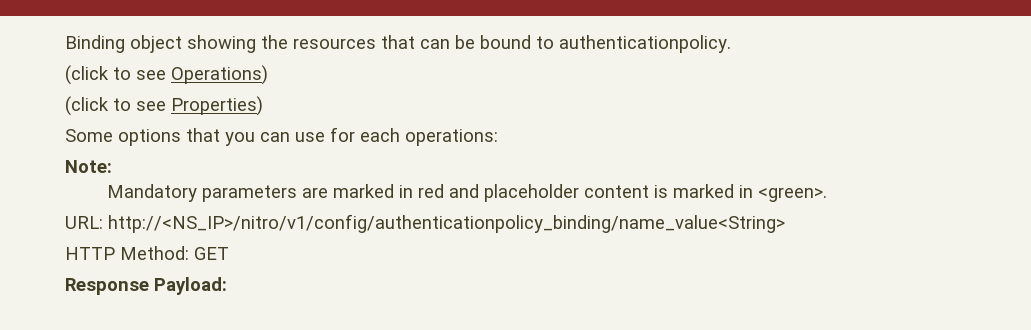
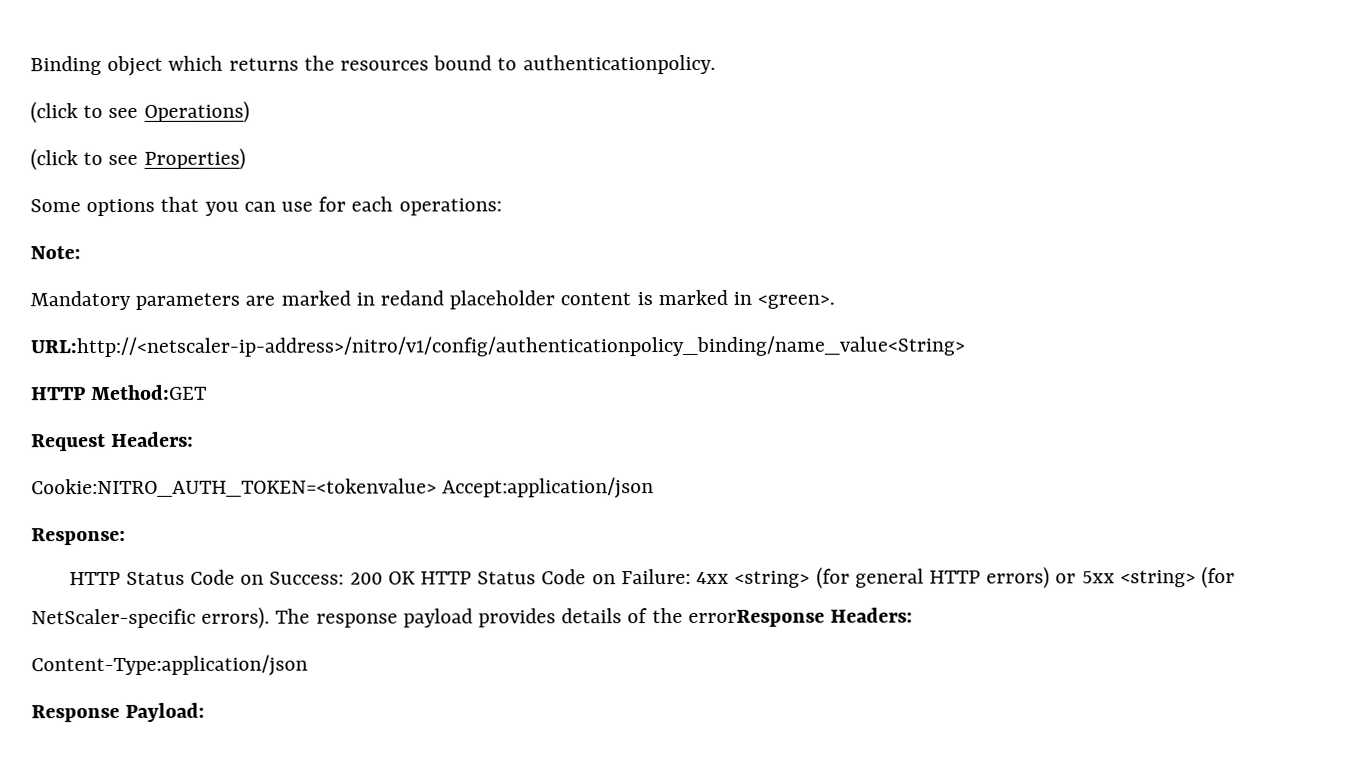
[187,35,475,53] showing the resources that can be -> [168,55,430,71] which returns the resources
[418,184,480,198] red and -> [380,290,445,306] redand
[65,214,785,233] [65,246,229,260] URL: http://<NS_IP>/nitro/v1/config/authenticationpolicy_binding/name_value<String> // HTTP Method: GET -> [30,335,965,358] [31,384,208,401] [31,431,195,452] [31,477,655,499] [31,527,126,546] [68,566,1235,589] [31,606,914,629] [31,654,308,677] URL:http://<netscaler-ip-address>/nitro/v1/config/authenticationpolicy_binding/name_value<String> // HTTP Method:GET // Request Headers: // Cookie:NITRO_AUTH_TOKEN=<tokenvalue> Accept:application/json // Response: // HTTP Status Code on Success: 200 OK HTTP Status Code on Failure: 4xx <string> (for general HTTP errors) or 5xx <string> (for NetScaler-specific errors). The response payload provides details of the errorResponse Headers: // Content-Type:application/json

